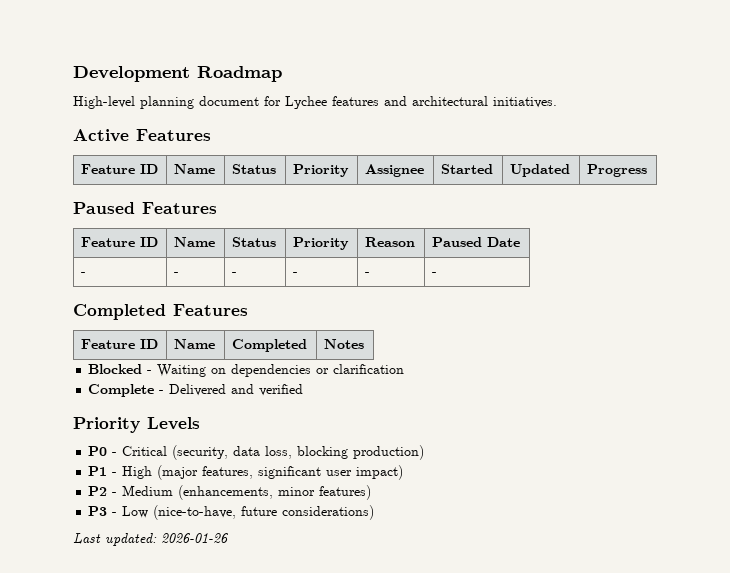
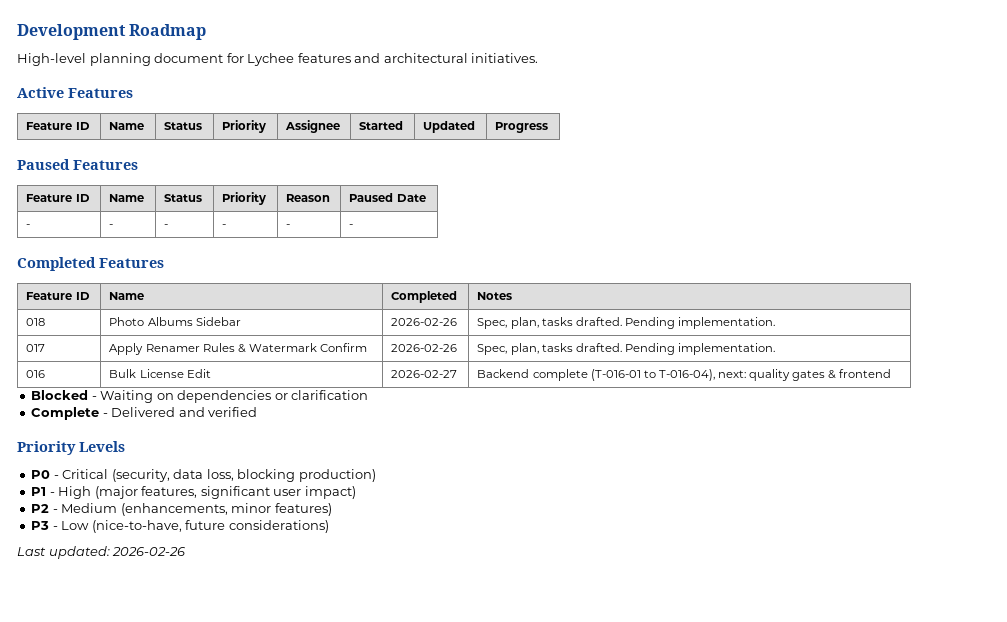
(364, 344) none -> [26,318,46,326] [109,317,241,326] [391,318,458,326] [477,317,775,329] [26,344,46,352] [109,343,367,355] [391,344,458,352] [477,343,775,355] [26,370,46,378] [109,369,211,378] [391,370,458,378] [477,369,892,381] // 018 | Photo Albums Sidebar | 2026-02-26 | Spec, plan, tasks drafted. Pending implementation. // 017 | Apply Renamer Rules & Watermark Confirm | 2026-02-26 | Spec, plan, tasks drafted. Pending implementation. // 016 | Bulk License Edit | 2026-02-27 | Backend complete (T-016-01 to T-016-04), next: quality gates & frontend
[161,533,228,543] 2026-01-26 -> [112,547,186,556] 2026-02-26

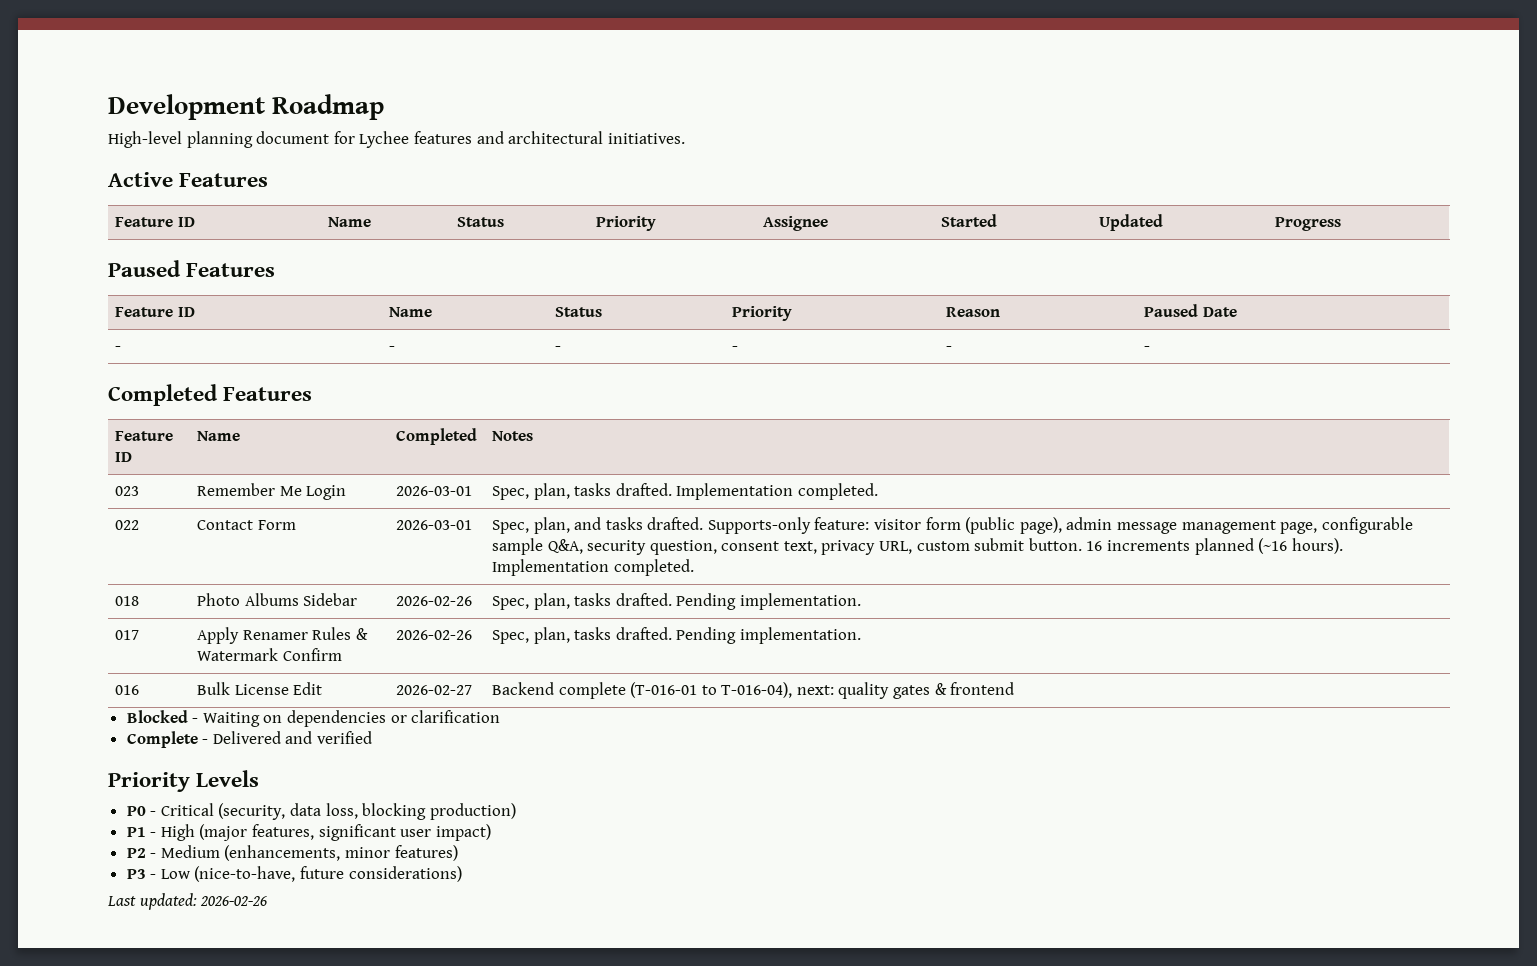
(513, 296) none -> [114,486,139,496] [196,483,347,500] [395,486,472,496] [491,483,878,500] [114,520,139,530] [196,520,296,530] [395,520,472,530] [491,517,1413,534] [491,538,1343,555] [491,559,694,576] // 023 | Remember Me Login | 2026-03-01 | Spec, plan, tasks drafted. Implementation completed. // 022 | Contact Form | 2026-03-01 | Spec, plan, and tasks drafted. Supports-only feature: visitor form (public page), admin message management page, configurable sample Q&A, security question, consent text, privacy URL, custom submit button. 16 increments planned (~16 hours). Implementation completed.

